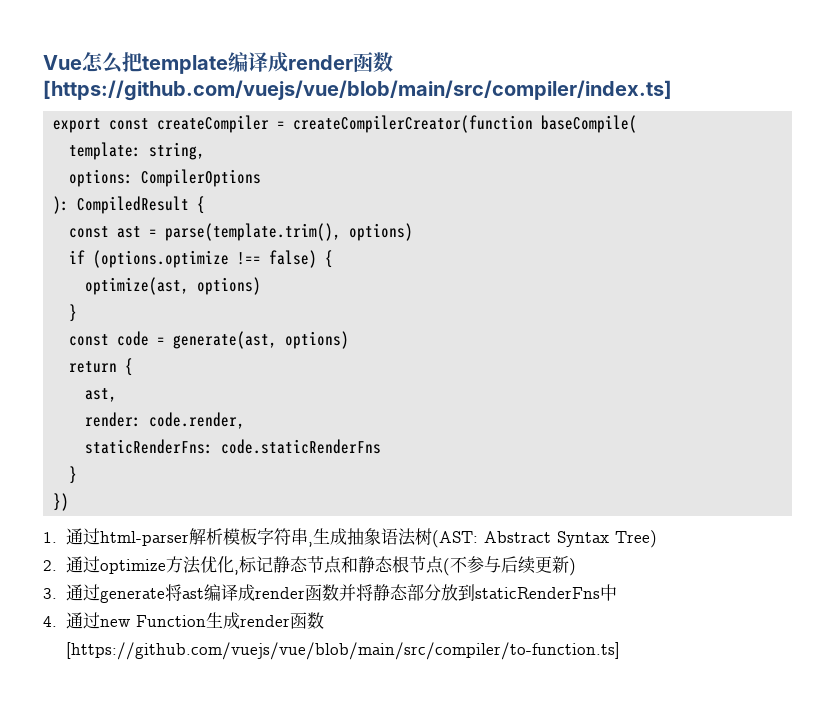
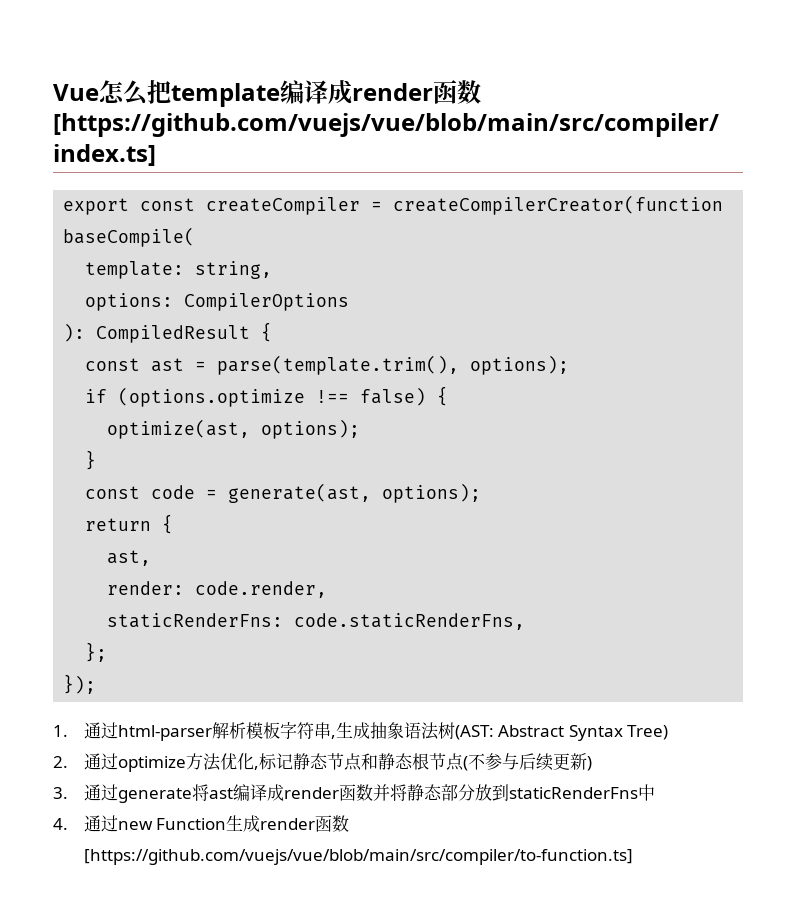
[349,223,414,241] options) -> [470,355,570,375] options);
[197,277,262,295] options) -> [261,419,361,439] options);
[285,331,350,349] options) -> [382,483,482,503] options);
[221,439,382,454] [69,466,78,484] [53,493,70,511] code.staticRenderFns // } // }) -> [294,613,526,630] [85,642,108,662] [63,674,97,694] code.staticRenderFns, // }; // });

